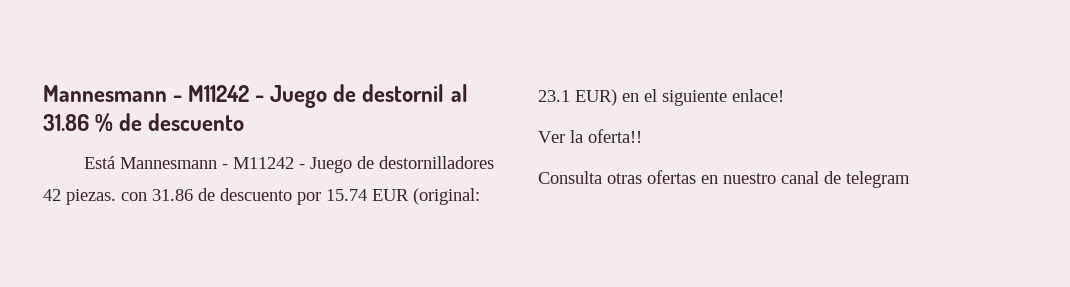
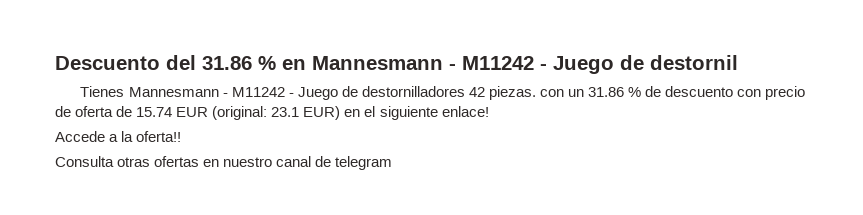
(43, 93) none -> [55,55,306,70] Descuento del 31.86 % en
[450,84,468,102] [43,113,245,132] [83,156,115,169] al 31.86 % de descuento // Está -> [80,86,125,97] // Tienes
[152,188,321,205] 31.86 de descuento por -> [568,86,806,100] [55,106,133,117] un 31.86 % de descuento con precio de oferta de
[538,131,565,143] Ver -> [55,131,119,142] Accede a

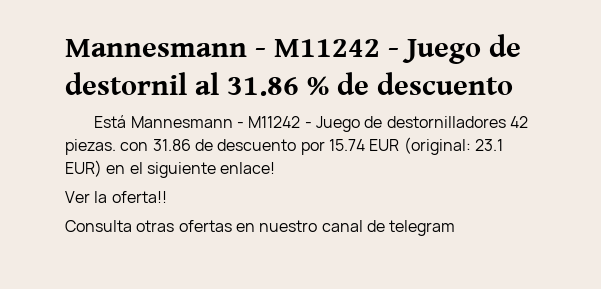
[55,55,306,70] Descuento del 31.86 % en -> (65, 48) none
[80,86,125,97] // Tienes -> [195,72,513,96] [94,115,127,128] al 31.86 % de descuento // Está
[568,86,806,100] [55,106,133,117] un 31.86 % de descuento con precio de oferta de -> [152,139,325,155] 31.86 de descuento por
[55,131,119,142] Accede a -> [65,191,90,203] Ver

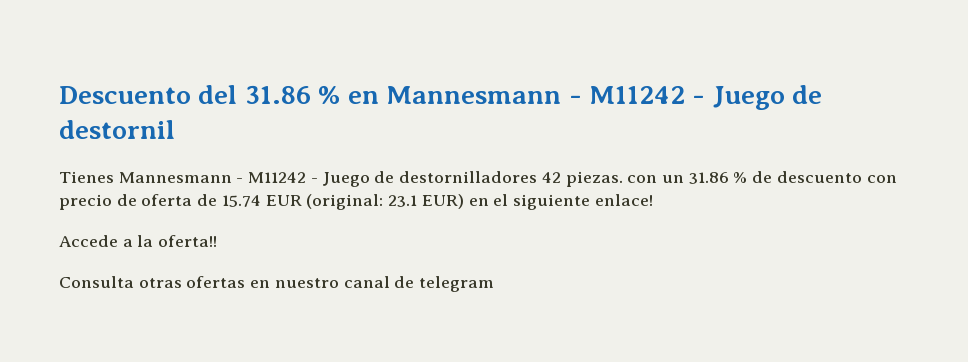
(65, 48) none -> [59,85,379,104] Descuento del 31.86 % en
[195,72,513,96] [94,115,127,128] al 31.86 % de descuento // Está -> [59,171,114,183] // Tienes
[152,139,325,155] 31.86 de descuento por -> [661,171,897,184] [59,194,218,210] un 31.86 % de descuento con precio de oferta de
[65,191,90,203] Ver -> [59,235,133,247] Accede a

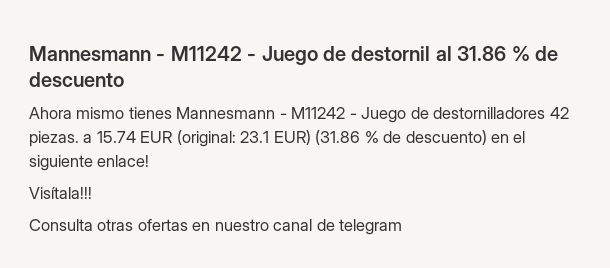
[59,85,379,104] Descuento del 31.86 % en -> (29, 53) none
[59,171,114,183] // Tienes -> [435,46,558,61] [29,72,124,87] [29,107,172,119] al 31.86 % de descuento // Ahora mismo tienes
[627,171,897,184] [59,194,218,210] con un 31.86 % de descuento con precio de oferta de -> [83,134,93,143] a
(464, 201) none -> [315,130,487,145] (31.86 % de descuento)
[59,235,218,247] Accede a la oferta!! -> [29,187,92,199] Visítala!!!

